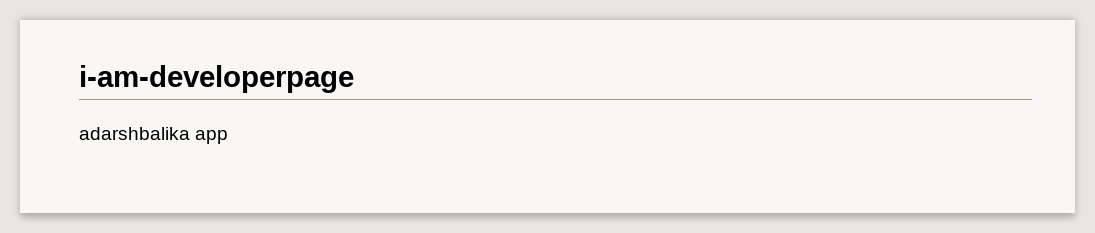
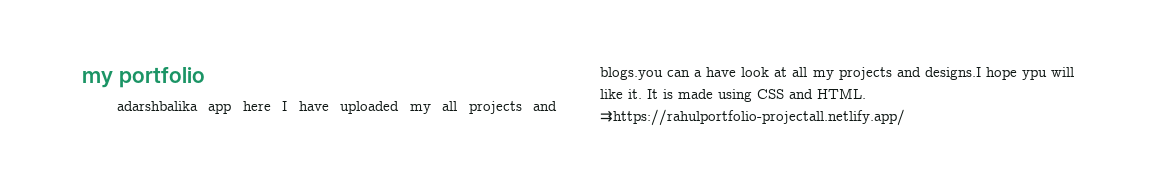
[79,65,354,93] i-am-developerpage -> [82,67,205,88] my portfolio
(229, 137) none -> [242,101,557,114] [600,67,1074,80] [600,88,866,102] [600,109,905,126] here I have uploaded my all projects and blogs.you can a have look at all my projects and designs.I hope ypu will like it. It is made using CSS and HTML. ⇉https://rahulportfolio-projectall.netlify.app/

